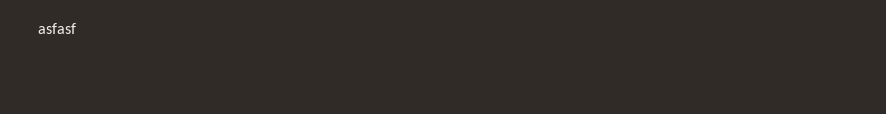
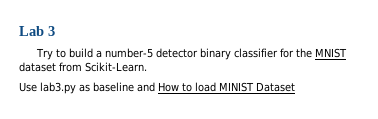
[38,23,76,34] asfasf -> [19,26,55,36] [36,48,348,60] [19,62,147,72] [19,82,295,94] Lab 3 // Try to build a number-5 detector binary classifier for the MNIST dataset from Scikit-Learn. // Use lab3.py as baseline and How to load MINIST Dataset

